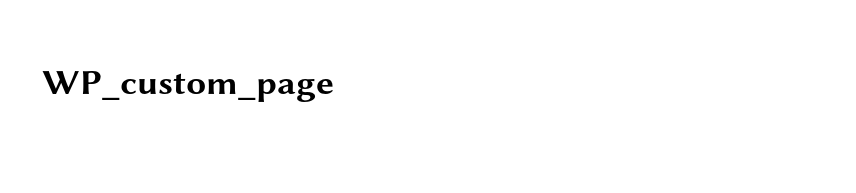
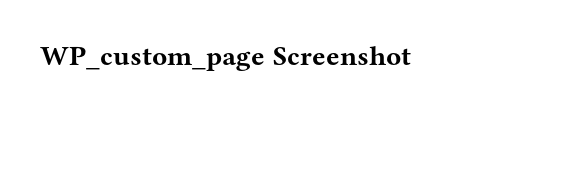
(334, 86) none -> [272,46,411,65] Screenshot

